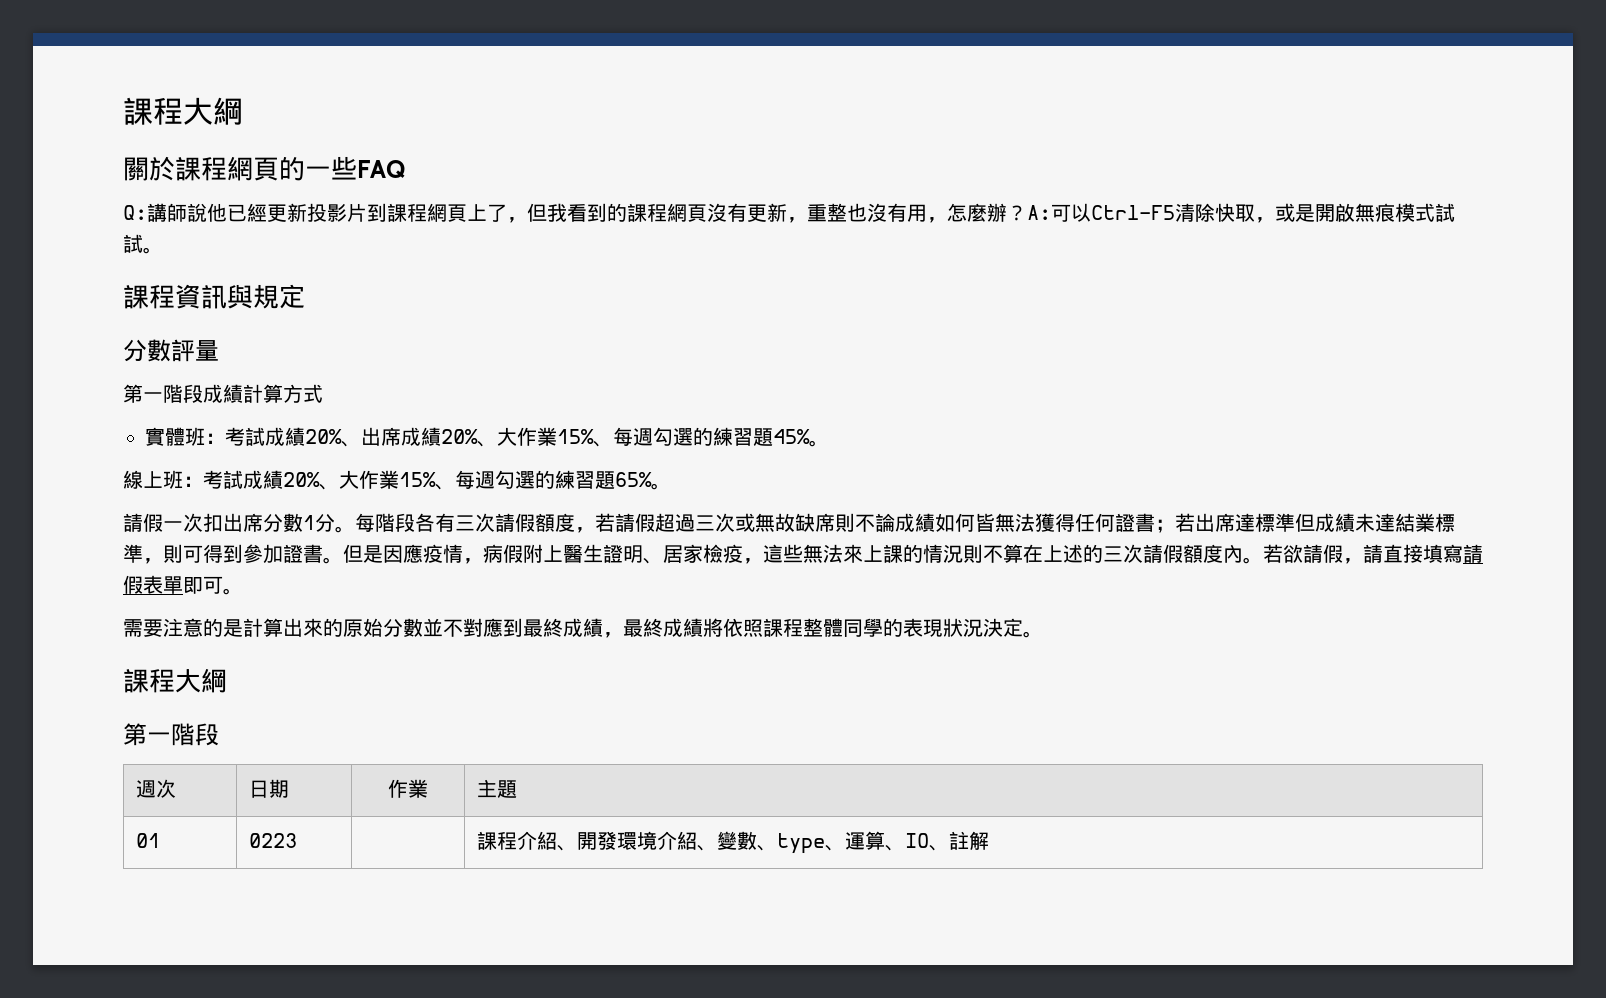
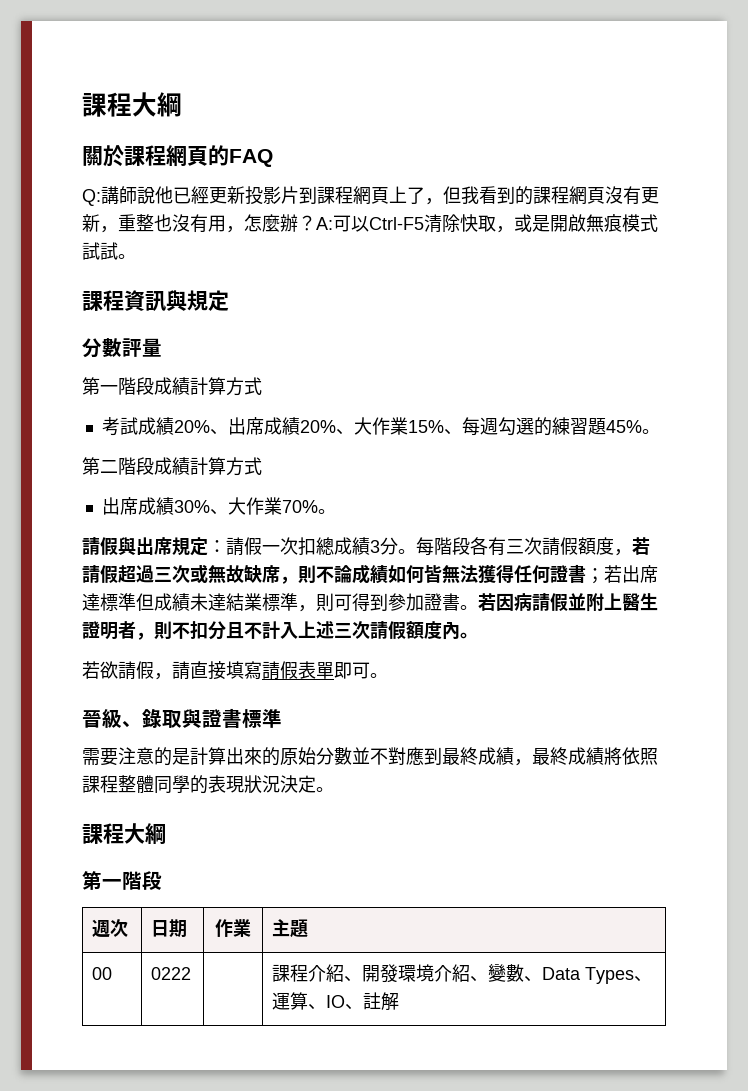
[305,156,357,180] 一些 -> (229, 155) none
[145,427,225,446] 實體班： -> (262, 386) none
[123,470,671,490] [123,513,315,532] 線上班：考試成績20%、大作業15%、每週勾選的練習題65%。 // 請假一次扣出席分數1 -> [82,457,262,476] [101,497,336,515] [82,537,380,556] 第二階段成績計算方式 // 出席成績30%、大作業70%。 // 請假與出席規定：請假一次扣總成績3
(835, 522) none -> [280,576,298,584] ，
[343,544,1103,564] 但是因應疫情，病假附上醫生證明、居家檢疫，這些無法來上課的情況則不算在上述的 -> [478,593,658,612] [82,621,334,640] 若因病請假並附上醫生證明者，則不扣分且不計入上述
(1263, 560) none -> (478, 635) //
(243, 591) none -> [82,708,282,728] // 晉級、錄取與證書標準
[135,833,160,848] [248,833,297,848] 01 | 0223 -> [92,967,113,980] [151,967,192,980] 00 | 0222
[776,833,825,854] type -> [542,967,635,984] Data Types

